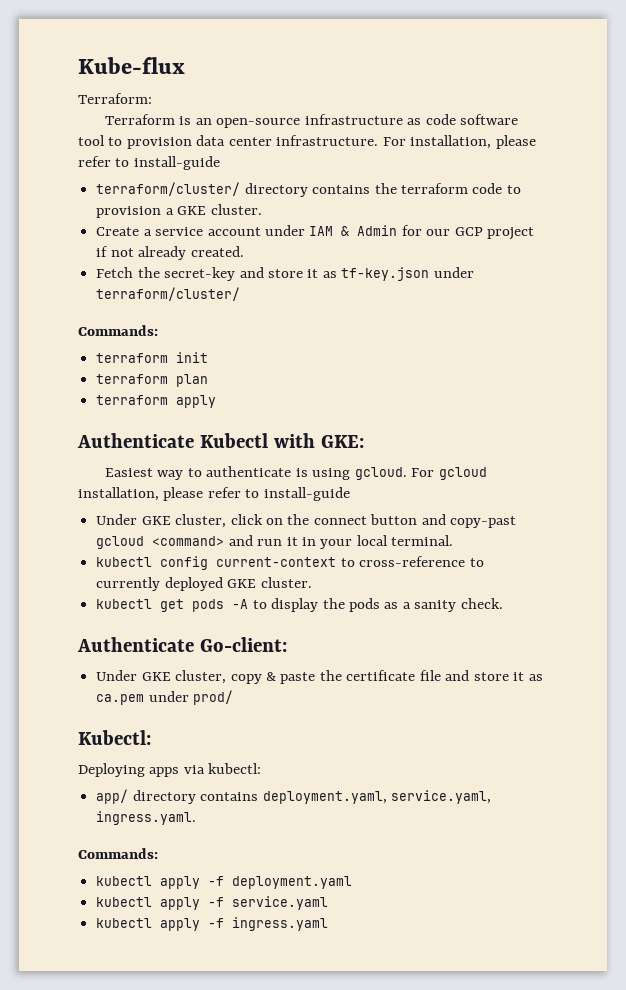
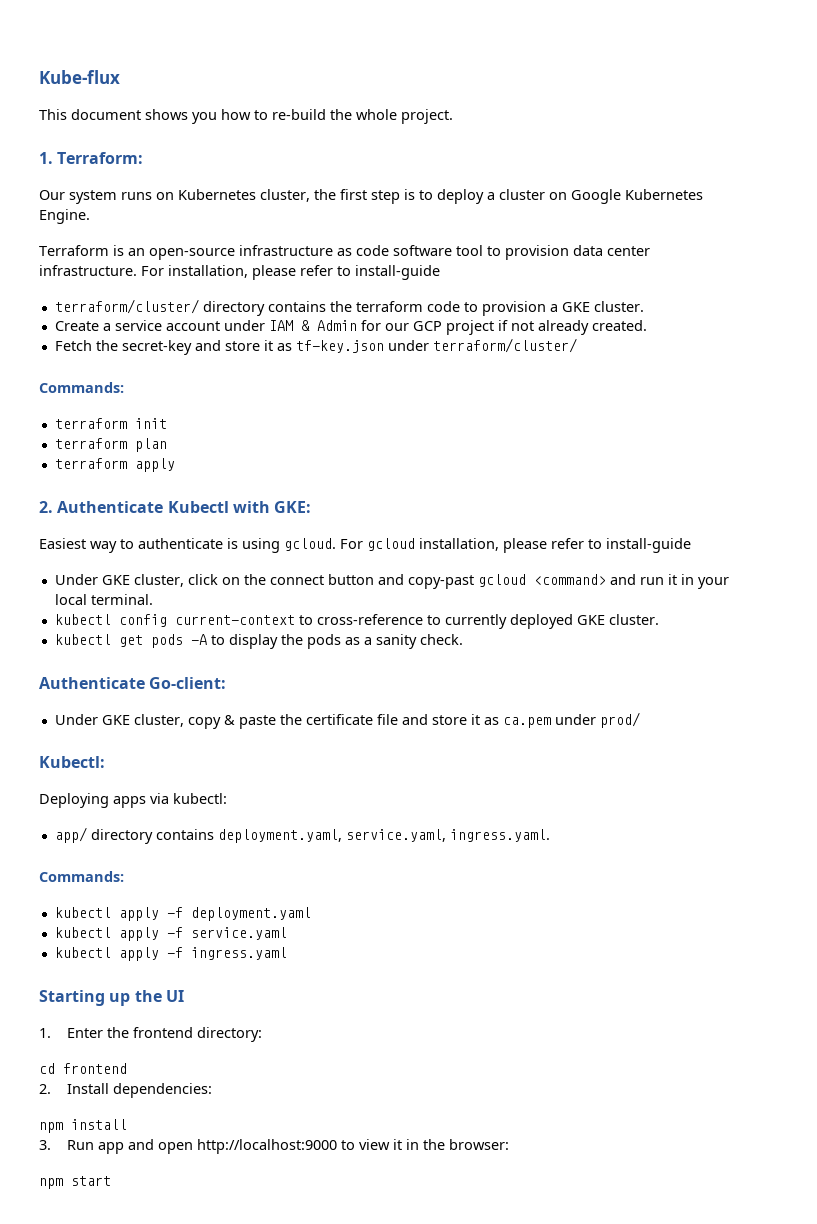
[78,93,152,104] Terraform: -> [39,109,453,124] [39,152,144,164] [39,189,703,204] [39,209,90,224] This document shows you how to re-build the whole project. // 1. Terraform: // Our system runs on Kubernetes cluster, the first step is to deploy a cluster on Google Kubernetes Engine.
(217, 401) none -> [39,501,53,513] 2.
(329, 924) none -> [39,990,184,1006] [39,1027,262,1042] [39,1063,127,1074] [39,1083,212,1098] [39,1119,127,1133] [39,1139,509,1154] [39,1176,111,1189] // Starting up the UI // 1. Enter the frontend directory: // cd frontend // 2. Install dependencies: // npm install // 3. Run app and open http://localhost:9000 to view it in the browser: // npm start

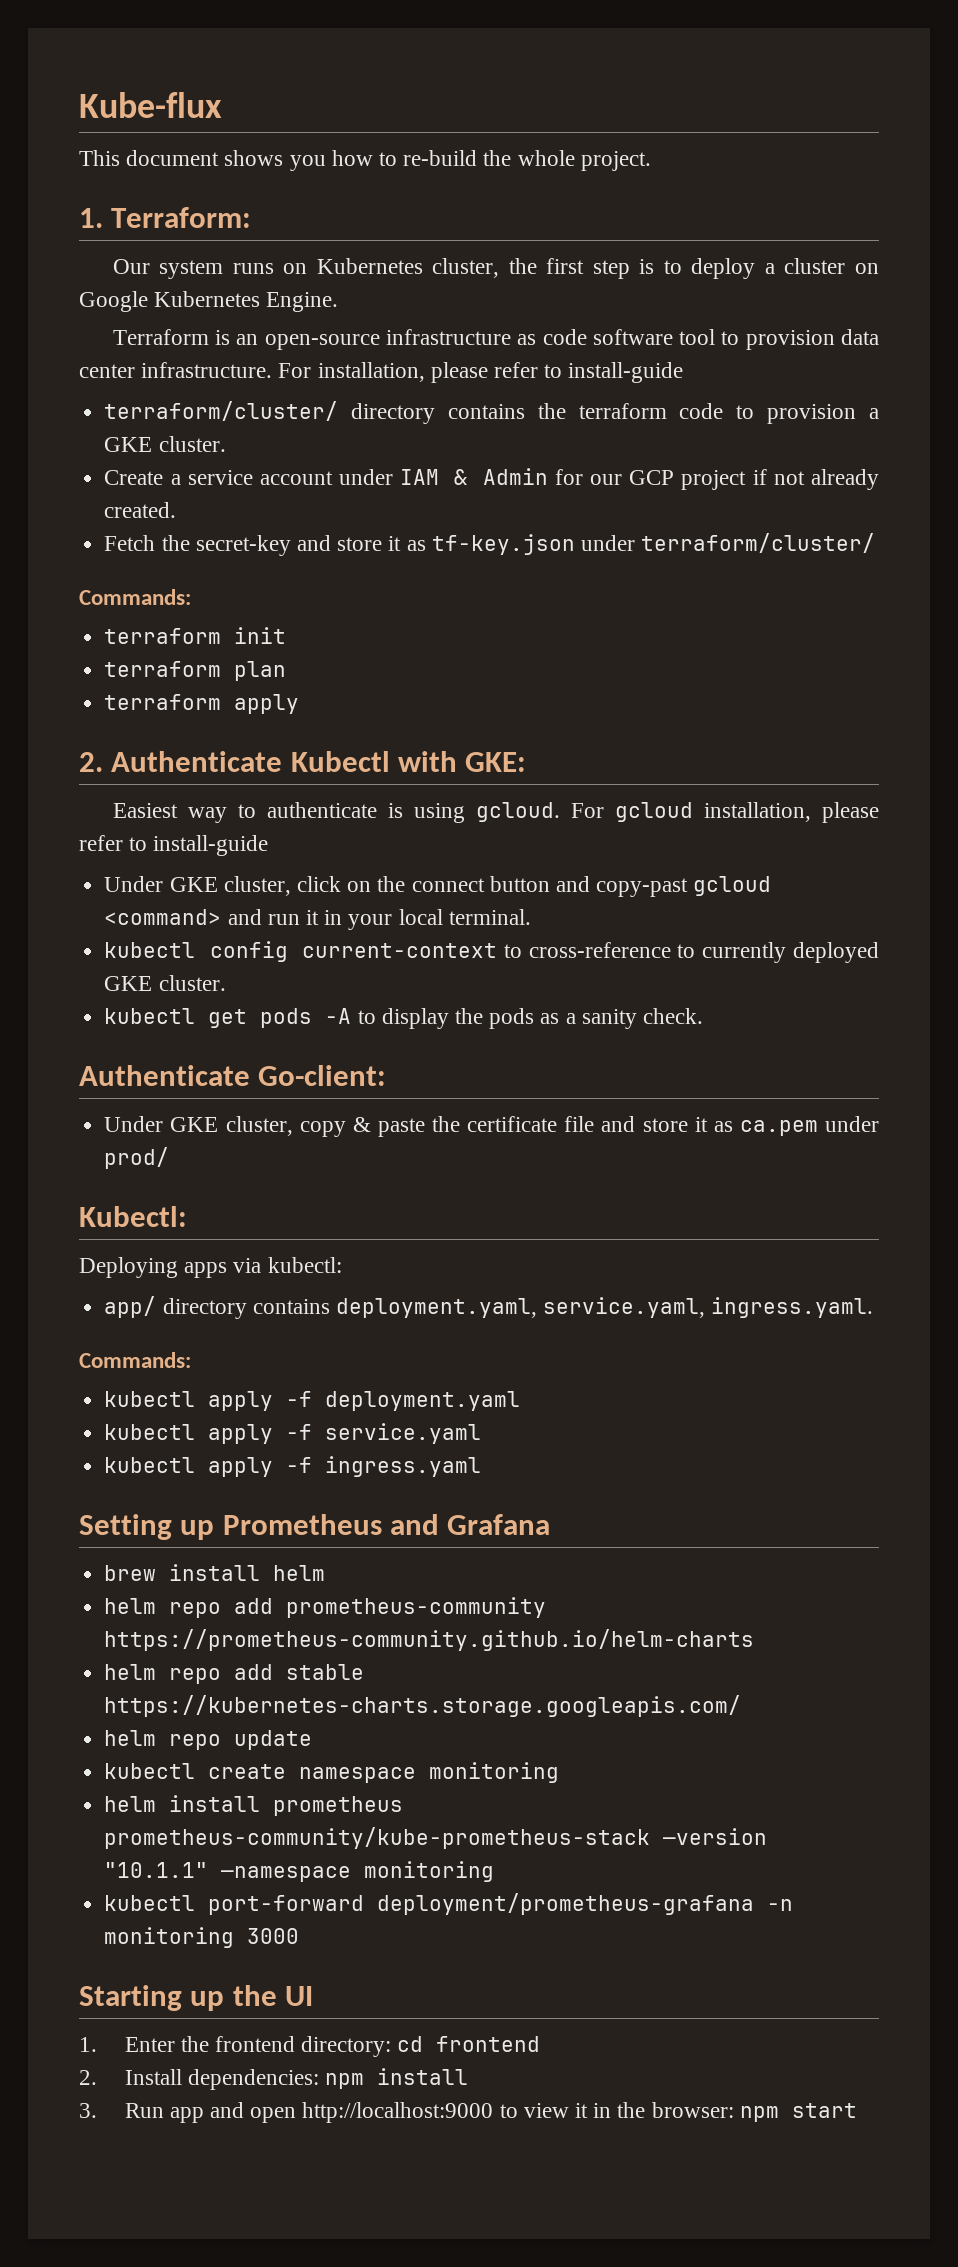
(287, 953) none -> [79,1514,551,1540] [104,1564,326,1581] [104,1597,547,1618] [104,1629,755,1651] [104,1664,365,1684] [104,1695,742,1717] [104,1730,313,1750] [104,1762,560,1783] [104,1795,404,1816] [104,1827,768,1849] [104,1861,495,1882] [104,1893,794,1915] [104,1927,300,1948] // Setting up Prometheus and Grafana // brew install helm // helm repo add prometheus-community https://prometheus-community.github.io/helm-charts // helm repo add stable https://kubernetes-charts.storage.googleapis.com/ // helm repo update // kubectl create namespace monitoring // helm install prometheus prometheus-community/kube-prometheus-stack —version "10.1.1" —namespace monitoring // kubectl port-forward deployment/prometheus-grafana -n monitoring 3000
(262, 1034) // -> (392, 2046) none
(212, 1090) // -> (319, 2079) none
(509, 1144) // -> (734, 2110) none

